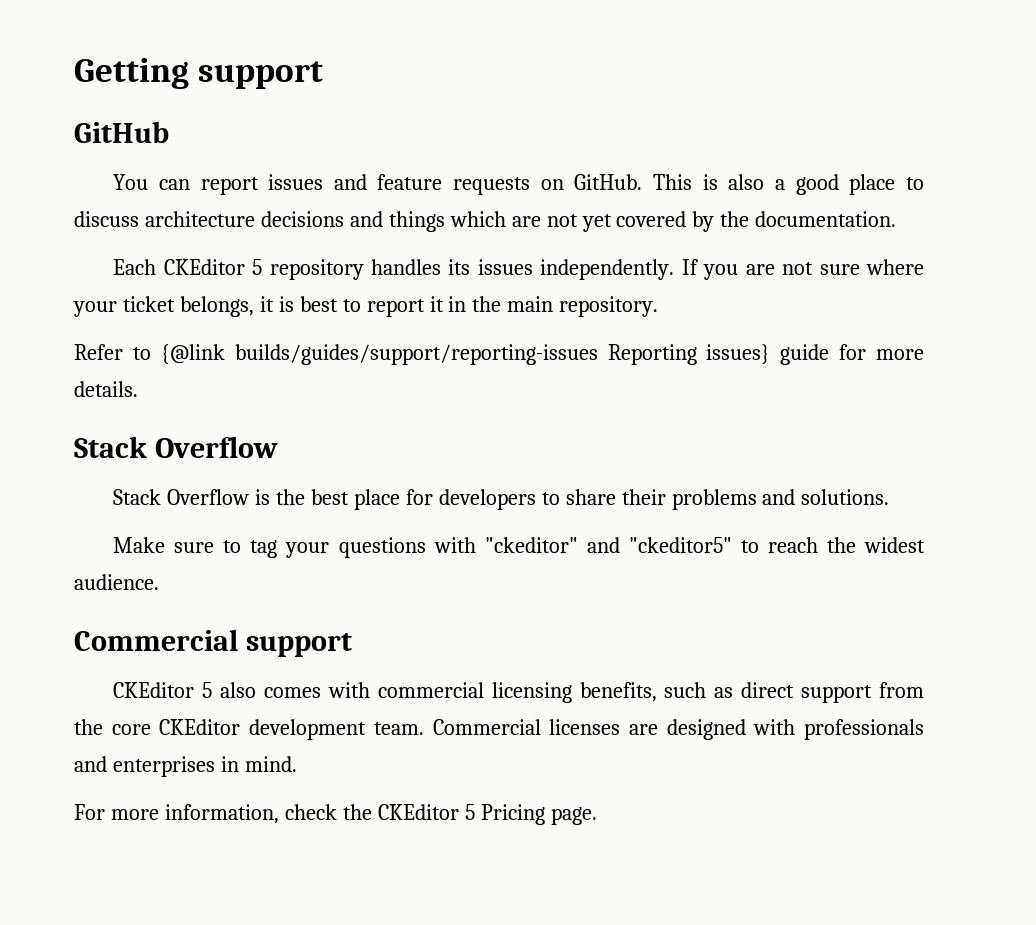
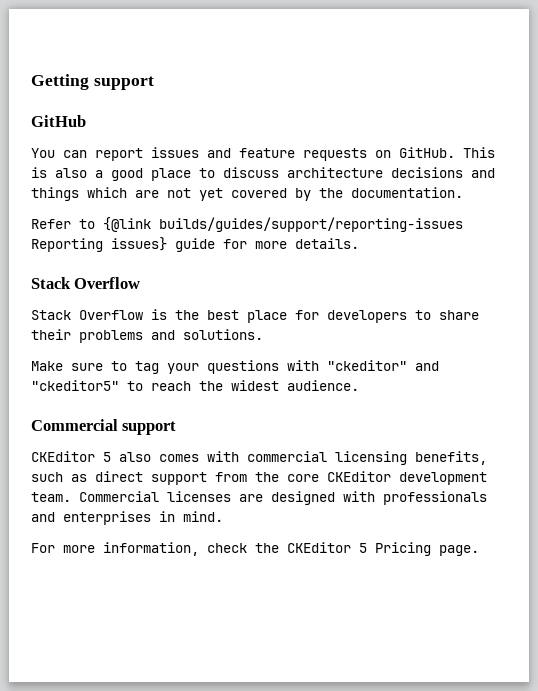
[113,259,924,280] [73,296,659,317] // Each CKEditor 5 repository handles its issues independently. If you are not sure where your ticket belongs, it is best to report it in the main repository. -> (463, 192) none

